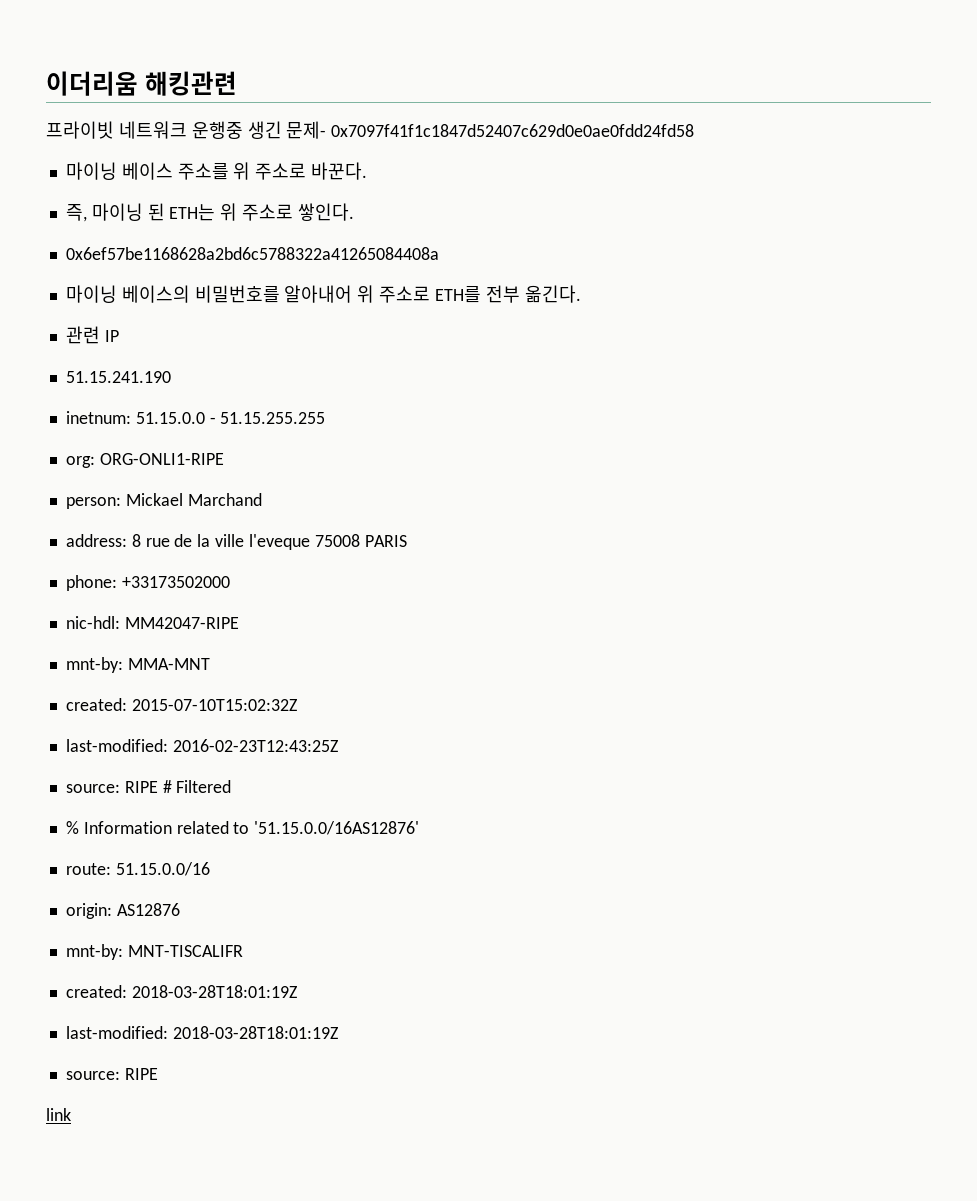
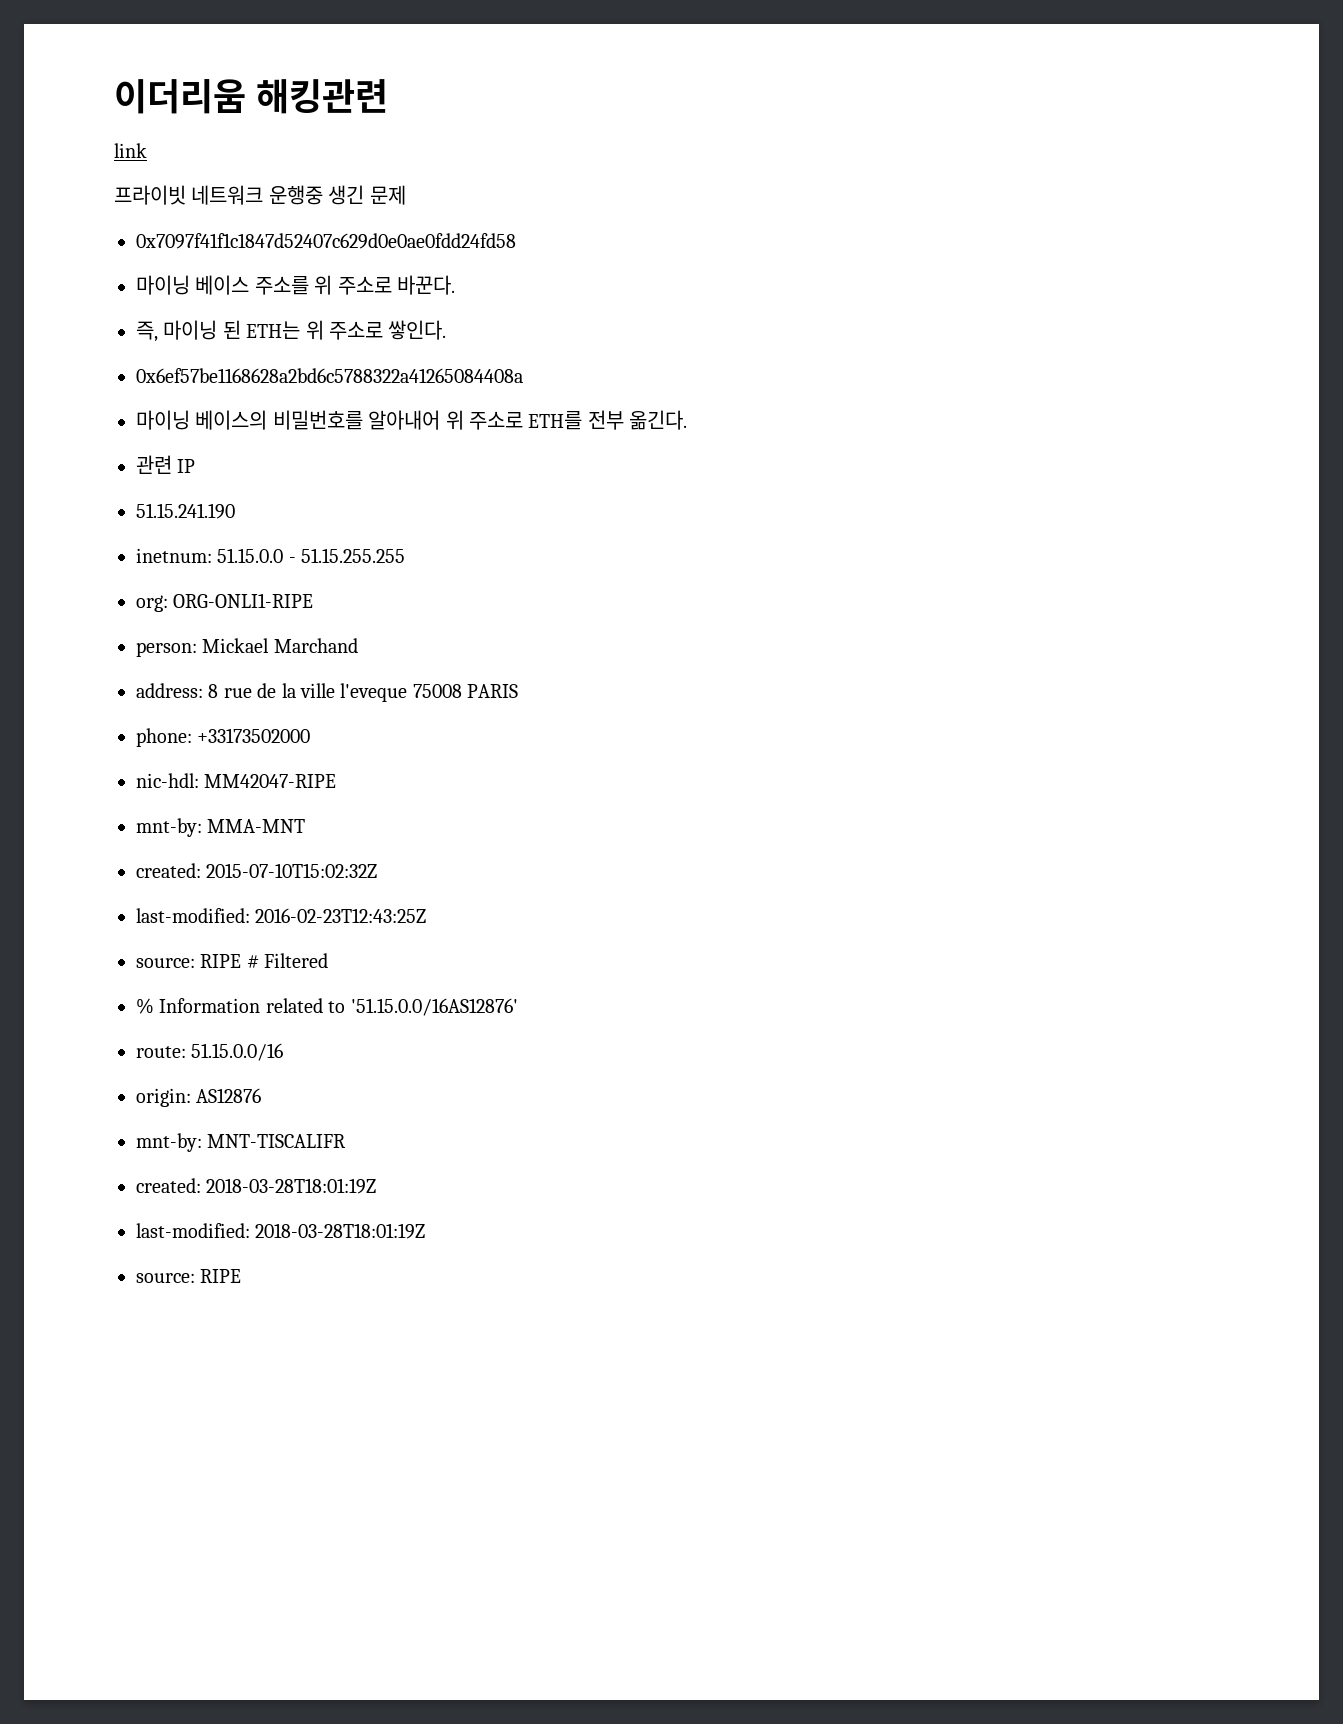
(237, 83) none -> [114,143,147,158] // link
[286,121,327,139] 문제- -> [369,185,406,205] 문제 //
[46,1108,71,1121] // link -> (242, 1276) none

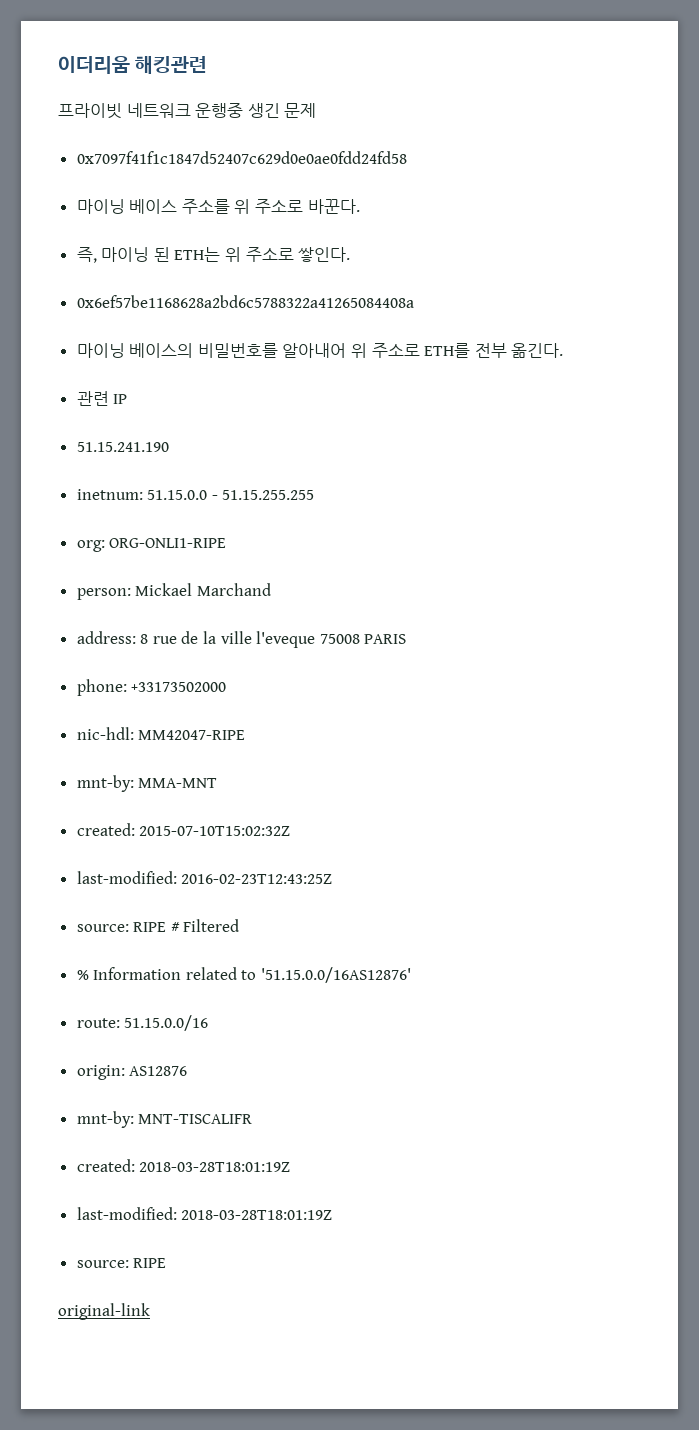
[114,143,147,158] // link -> (208, 65) none
(242, 1276) none -> [58,1303,150,1320] // original-link

